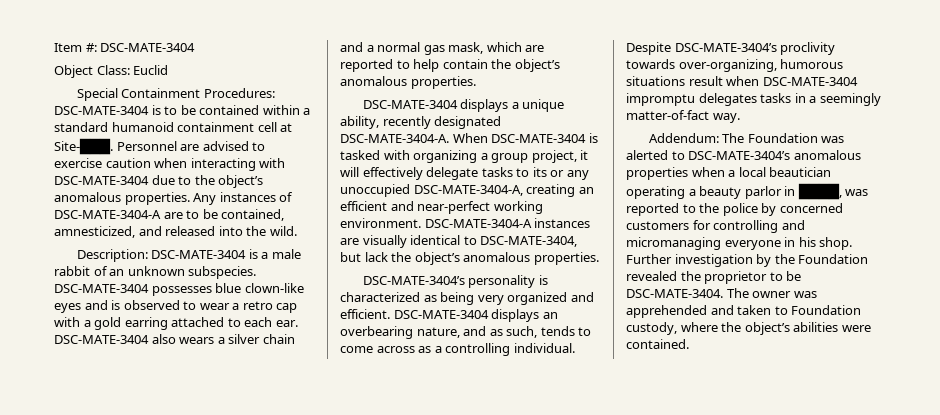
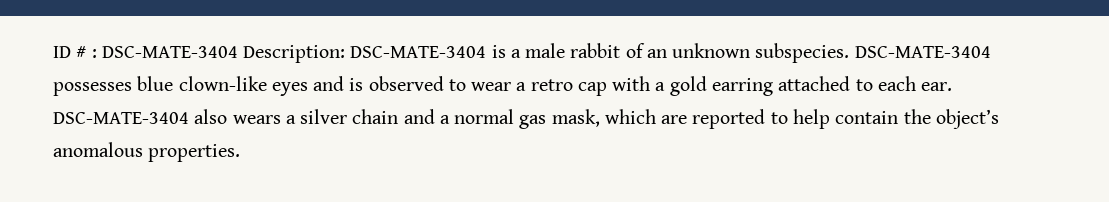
[54,43,196,52] [54,65,169,78] [76,88,275,101] [54,105,311,115] [54,122,293,132] [54,138,266,155] [54,158,286,171] [54,175,264,188] [54,192,294,205] [54,209,285,221] [54,226,297,238] Item #: DSC-MATE-3404 // Object Class: Euclid // Special Containment Procedures: DSC-MATE-3404 is to be contained within a standard humanoid containment cell at Site-███. Personnel are advised to exercise caution when interacting with DSC-MATE-3404 due to the object’s anomalous properties. Any instances of DSC-MATE-3404-A are to be contained, amnesticized, and released into the wild. // -> [53,46,238,58] ID # : DSC-MATE-3404
[362,99,565,112] [340,116,502,129] [340,133,598,143] [340,150,589,163] [340,167,589,180] [340,184,594,197] [340,201,543,214] [340,218,591,228] [340,235,578,248] [340,252,599,265] [362,275,548,288] [340,292,594,305] [340,309,558,322] [340,326,592,339] [340,343,575,356] [626,42,836,55] [626,59,844,72] [626,76,858,86] [626,93,881,106] [626,110,740,123] [648,133,845,143] [626,150,861,160] [626,167,832,180] [626,183,869,200] [626,203,843,216] [626,220,805,233] [626,237,853,250] [626,254,869,267] [626,271,802,284] [626,288,817,298] [626,305,862,318] [626,322,871,335] [626,339,689,349] // DSC-MATE-3404 displays a unique ability, recently designated DSC-MATE-3404-A. When DSC-MATE-3404 is tasked with organizing a group project, it will effectively delegate tasks to its or any unoccupied DSC-MATE-3404-A, creating an efficient and near-perfect working environment. DSC-MATE-3404-A instances are visually identical to DSC-MATE-3404, but lack the object’s anomalous properties. // DSC-MATE-3404’s personality is characterized as being very organized and efficient. DSC-MATE-3404 displays an overbearing nature, and as such, tends to come across as a controlling individual. Despite DSC-MATE-3404’s proclivity towards over-organizing, humorous situations result when DSC-MATE-3404 impromptu delegates tasks in a seemingly matter-of-fact way. // Addendum: The Foundation was alerted to DSC-MATE-3404’s anomalous properties when a local beautician operating a beauty parlor in ████, was reported to the police by concerned customers for controlling and micromanaging everyone in his shop. Further investigation by the Foundation revealed the proprietor to be DSC-MATE-3404. The owner was apprehended and taken to Foundation custody, where the object’s abilities were contained. -> (241, 153) none

